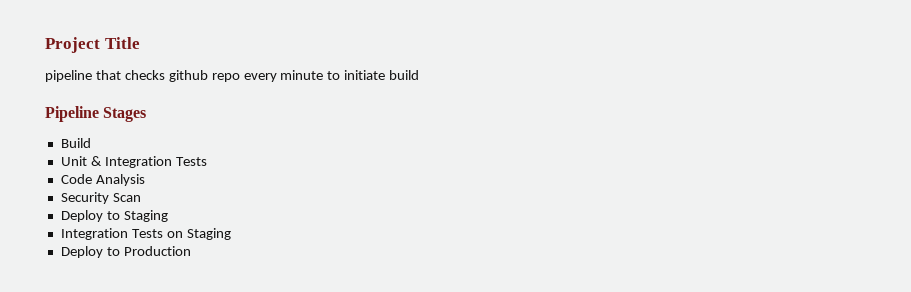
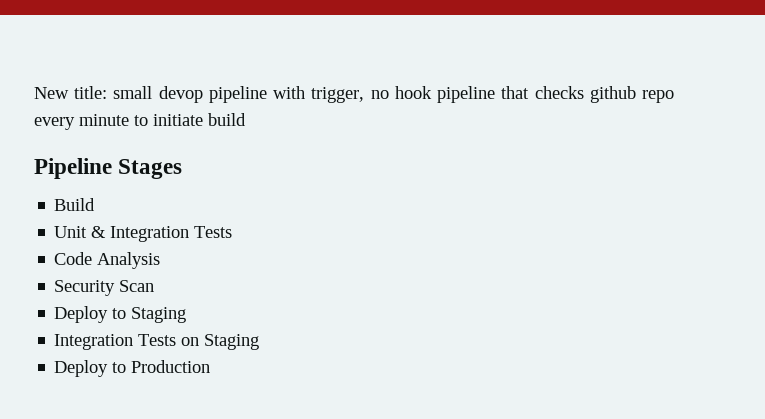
[45,37,140,53] Project Title // -> [34,86,432,103] New title: small devop pipeline with trigger, no hook

